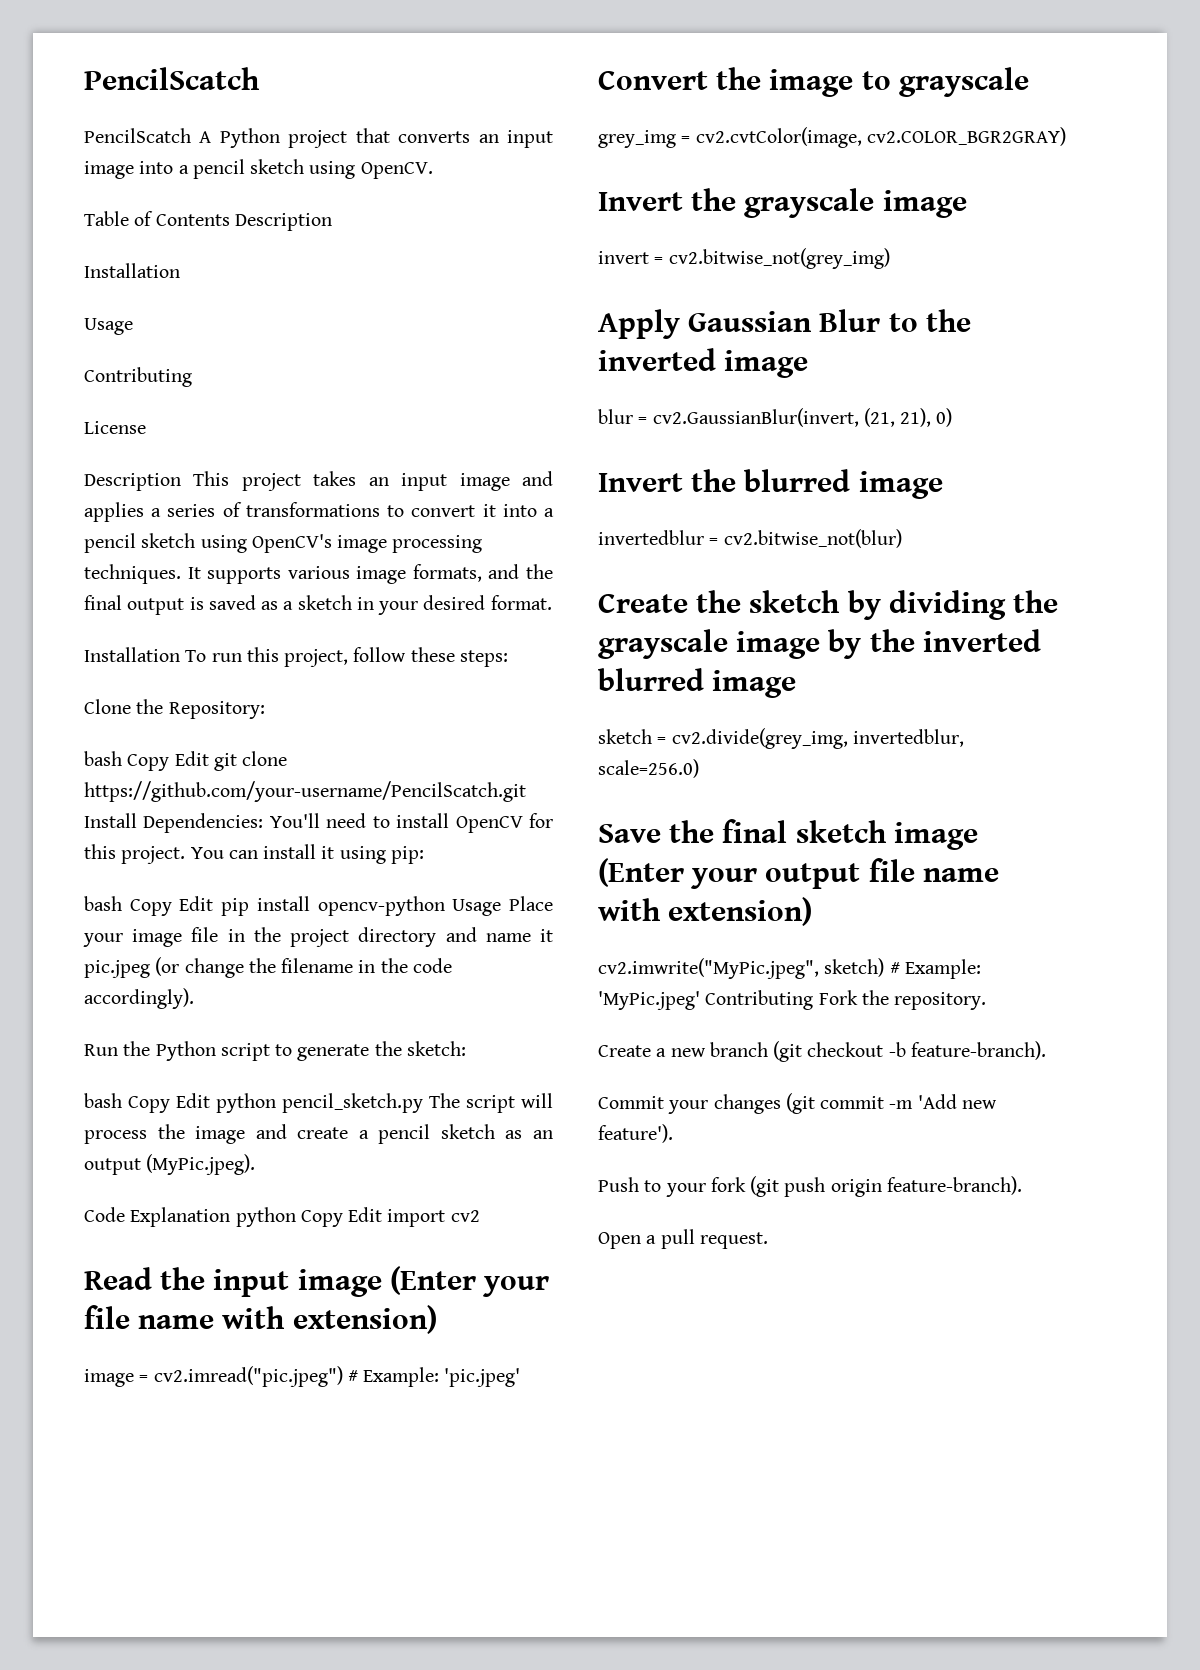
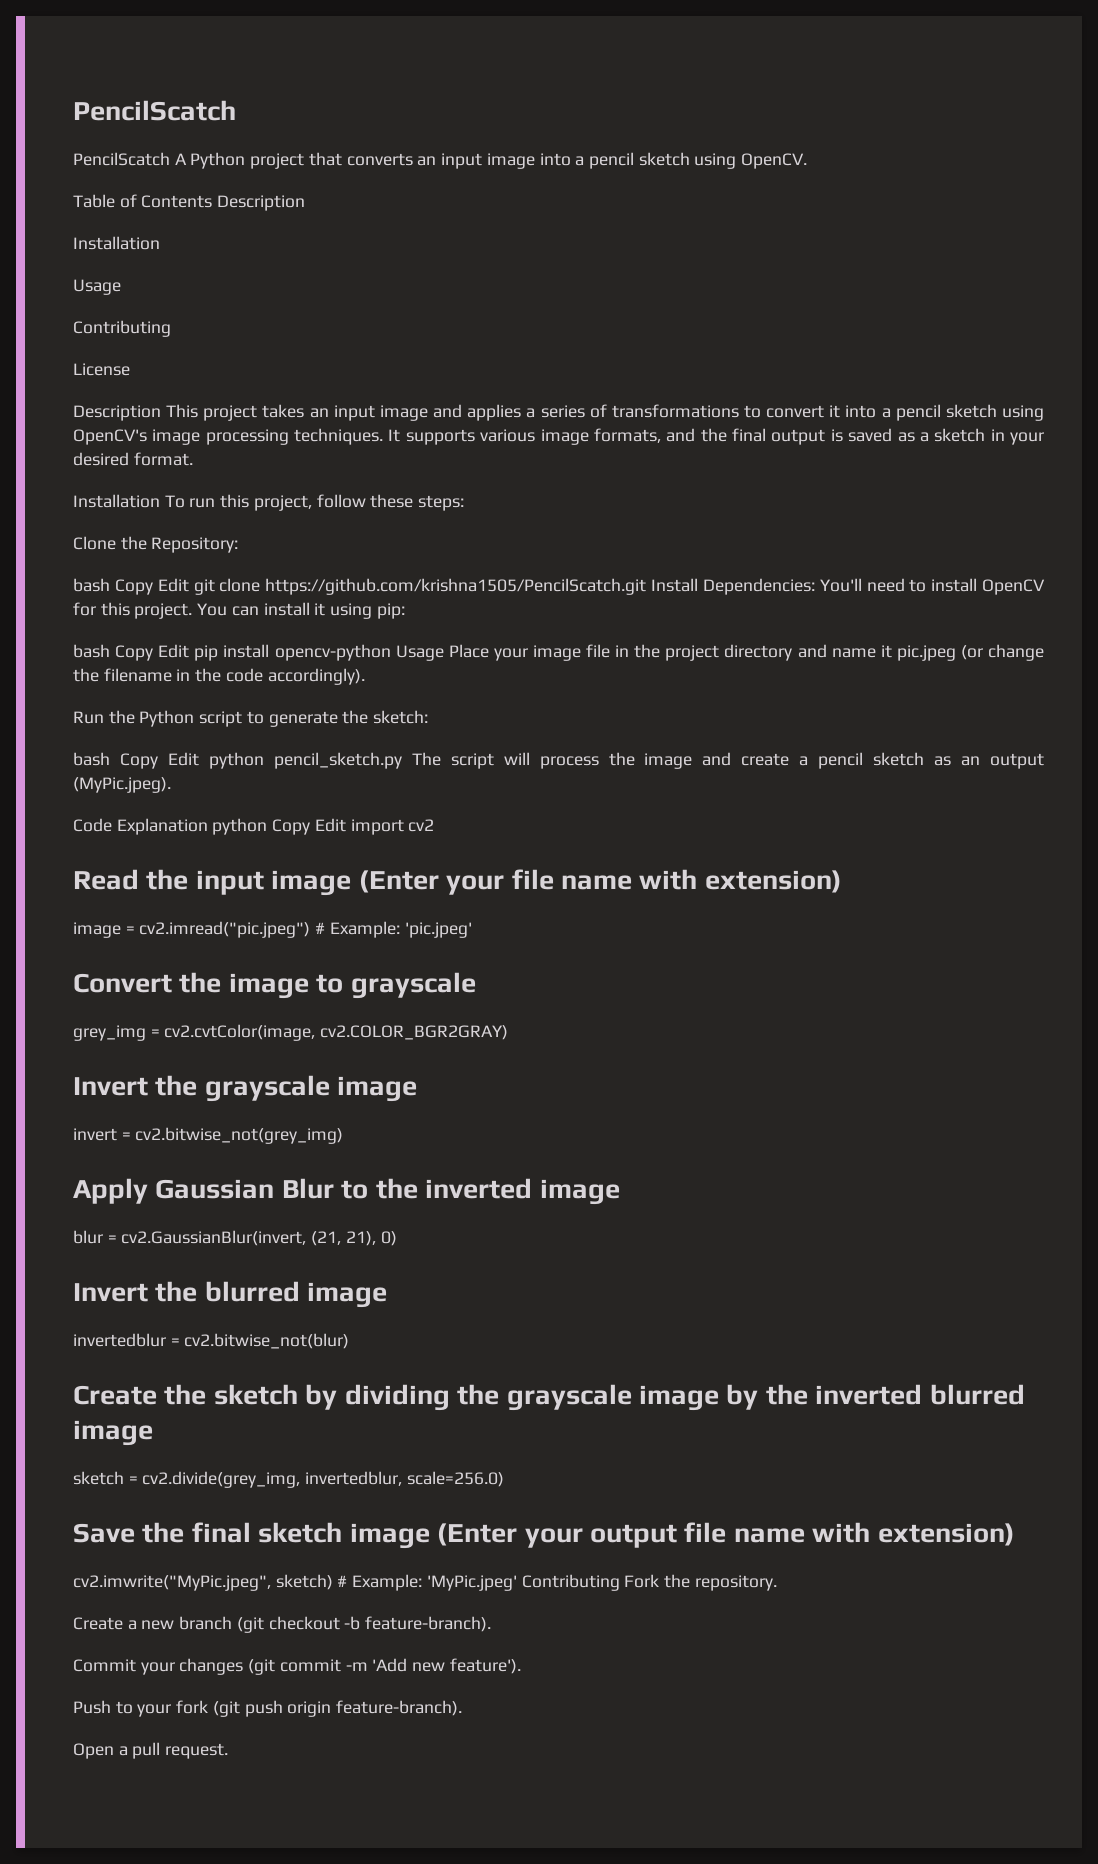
[84,781,526,802] https://github.com/your-username/PencilScatch.git -> [265,578,647,595] https://github.com/krishna1505/PencilScatch.git

